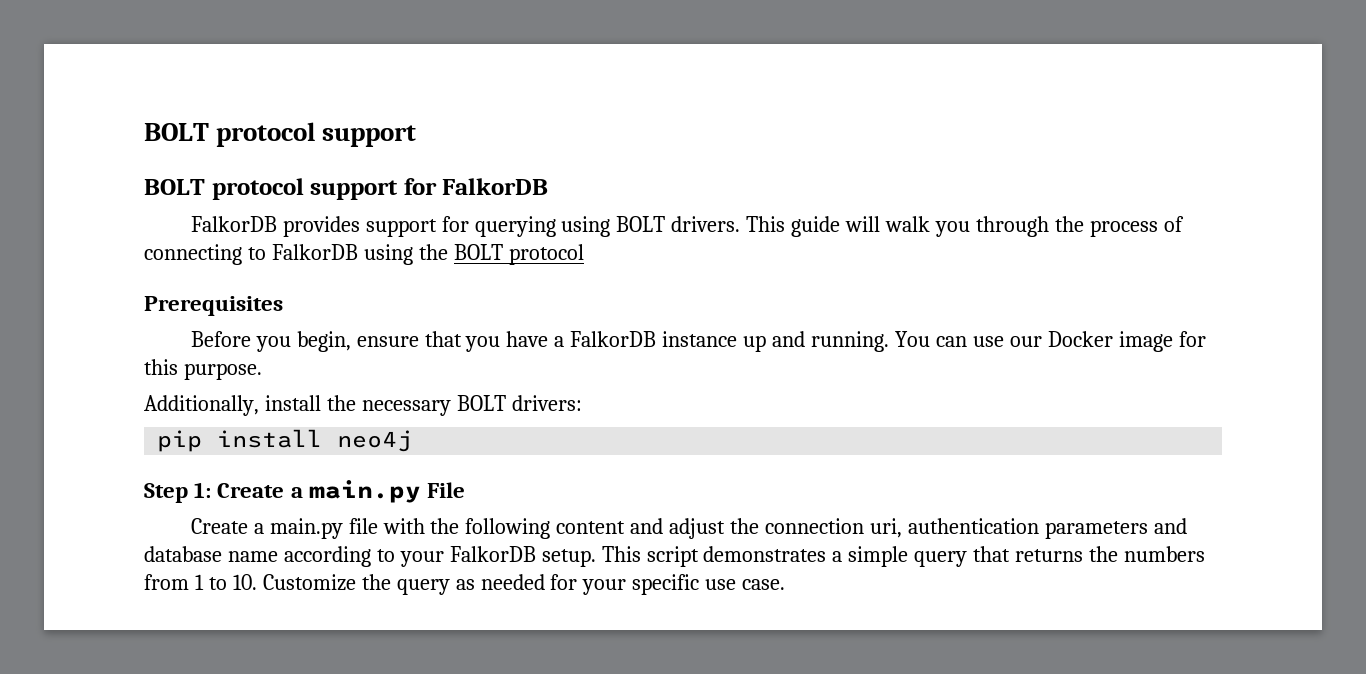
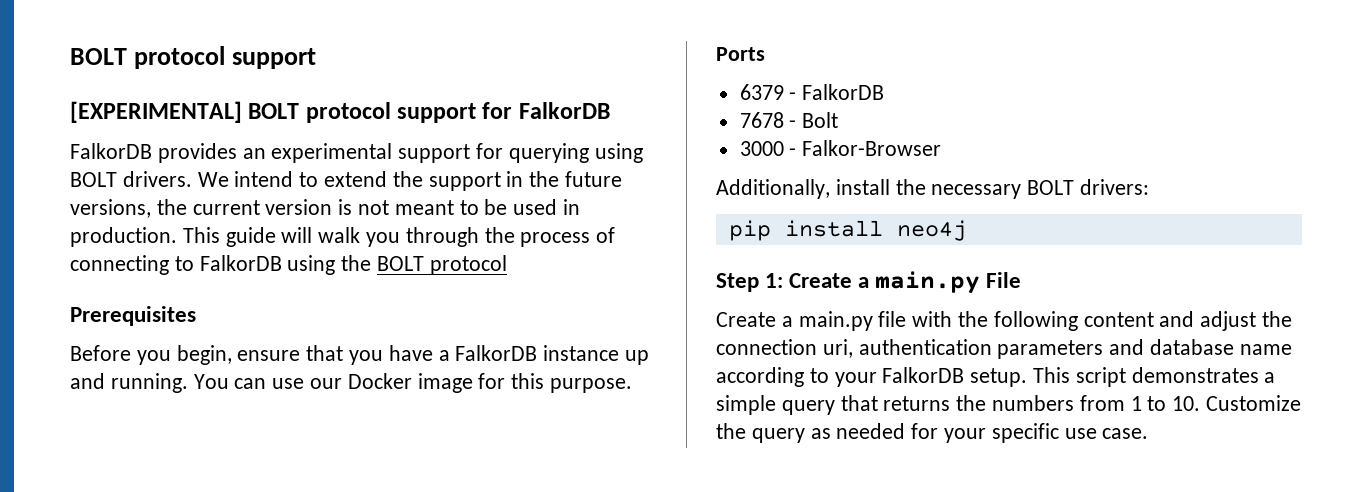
(417, 136) none -> [70,101,242,123] [EXPERIMENTAL]
(360, 226) none -> [242,143,393,163] an experimental
(741, 224) none -> [197,171,623,191] [70,199,581,218] [70,227,177,247] We intend to extend the support in the future versions, the current version is not meant to be used in production.
(262, 371) none -> [716,47,765,61] [739,84,885,100] [739,112,839,128] [739,140,942,156] // Ports // 6379 - FalkorDB // 7678 - Bolt // 3000 - Falkor-Browser

